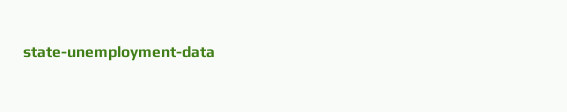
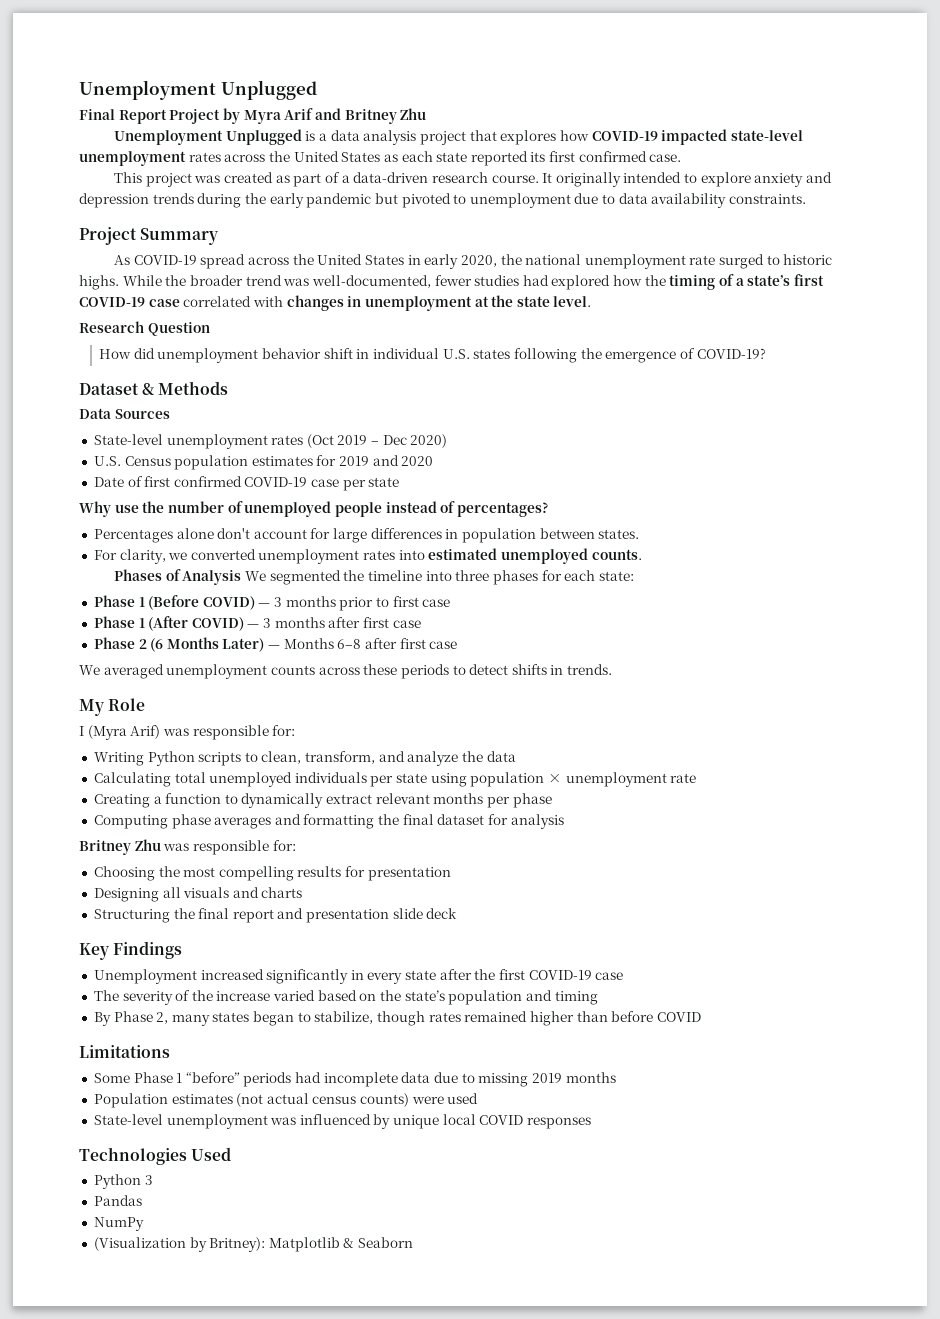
[23,46,215,61] state-unemployment-data -> [79,80,317,100] [79,108,427,124] [114,129,803,145] [79,151,682,166] [114,172,833,187] [79,193,807,208] [79,227,219,245] [114,254,833,269] [79,274,824,290] [79,295,592,311] [79,321,210,336] [99,348,766,363] [79,381,229,395] [79,408,170,419] [93,434,448,449] [93,455,434,470] [93,476,400,491] [79,501,548,517] [93,528,640,543] [93,548,642,564] [114,569,634,585] [93,595,451,611] [93,616,421,631] [93,637,458,652] [79,664,613,679] [79,698,146,716] [79,725,296,740] [93,751,516,766] [93,772,697,787] [93,793,552,808] [93,814,564,829] [79,839,296,855] [93,866,451,881] [93,887,303,902] [93,908,458,923] [79,941,183,960] [93,969,624,984] [93,990,598,1005] [93,1011,701,1026] [79,1045,170,1058] [93,1072,616,1087] [93,1093,479,1108] [93,1114,592,1129] [79,1147,232,1165] [93,1174,153,1189] [93,1195,142,1206] [93,1217,144,1231] [93,1237,414,1252] Unemployment Unplugged // Final Report Project by Myra Arif and Britney Zhu // Unemployment Unplugged is a data analysis project that explores how COVID-19 impacted state-level unemployment rates across the United States as each state reported its first confirmed case. // This project was created as part of a data-driven research course. It originally intended to explore anxiety and depression trends during the early pandemic but pivoted to unemployment due to data availability constraints. // Project Summary // As COVID-19 spread across the United States in early 2020, the national unemployment rate surged to historic highs. While the broader trend was well-documented, fewer studies had explored how the timing of a state’s first COVID-19 case correlated with changes in unemployment at the state level. // Research Question // How did unemployment behavior shift in individual U.S. states following the emergence of COVID-19? // Dataset & Methods // Data Sources // State-level unemployment rates (Oct 2019 – Dec 2020) // U.S. Census population estimates for 2019 and 2020 // Date of first confirmed COVID-19 case per state // Why use the number of unemployed people instead of percentages? // Percentages alone don't account for large differences in population between states. // For clarity, we converted unemployment rates into estimated unemployed counts. // Phases of Analysis We segmented the timeline into three phases for each state: // Phase 1 (Before COVID) — 3 months prior to first case // Phase 1 (After COVID) — 3 months after first case // Phase 2 (6 Months Later) — Months 6–8 after first case // We averaged unemployment counts across these periods to detect shifts in trends. // My Role // I (Myra Arif) was responsible for: // Writing Python scripts to clean, transform, and analyze the data // Calculating total unemployed individuals per state using population × unemployment rate // Creating a function to dynamically extract relevant months per phase // Computing phase averages and formatting the final dataset for analysis // Britney Zhu was responsible for: // Choosing the most compelling results for presentation // Designing all visuals and charts // Structuring the final report and presentation slide deck // Key Findings // Unemployment increased significantly in every state after the first COVID-19 case // The severity of the increase varied based on the state’s population and timing // By Phase 2, many states began to stabilize, though rates remained higher than before COVID // Limitations // Some Phase 1 “before” periods had incomplete data due to missing 2019 months // Population estimates (not actual census counts) were used // State-level unemployment was influenced by unique local COVID responses // Technologies Used // Python 3 // Pandas // NumPy // (Visualization by Britney): Matplotlib & Seaborn

